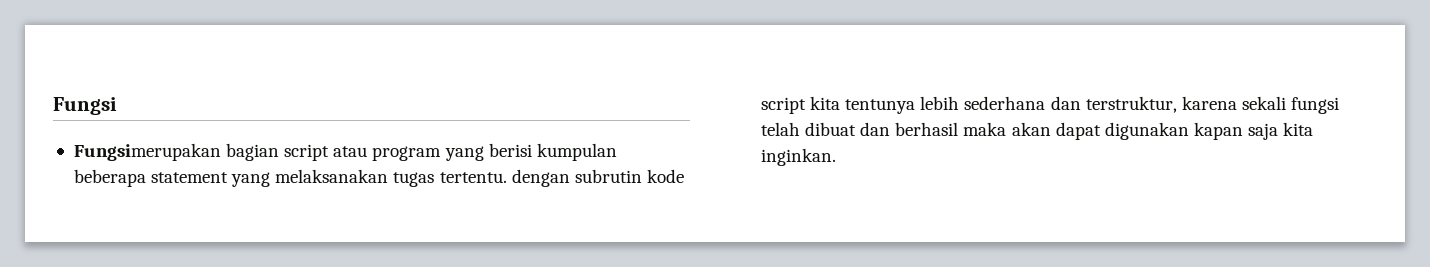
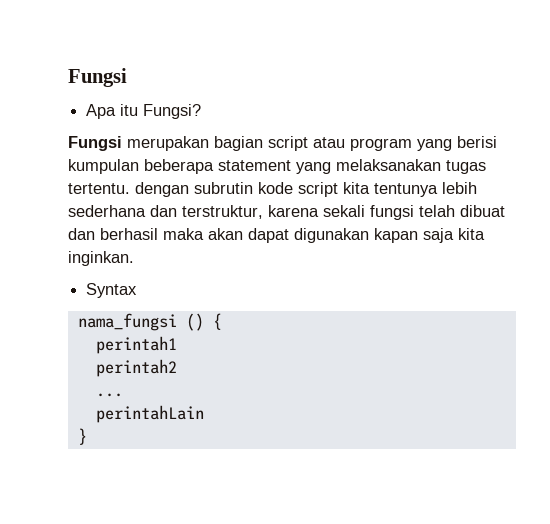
[73,143,221,161] Fungsimerupakan -> [86,104,202,119] [68,136,209,151] Apa itu Fungsi? // Fungsi merupakan
(836, 157) none -> [86,283,138,298] [77,313,222,331] [95,336,177,354] [95,359,177,377] [95,393,123,397] [95,405,204,423] [77,428,87,445] // Syntax // nama_fungsi () { // perintah1 // perintah2 // ... // perintahLain // }

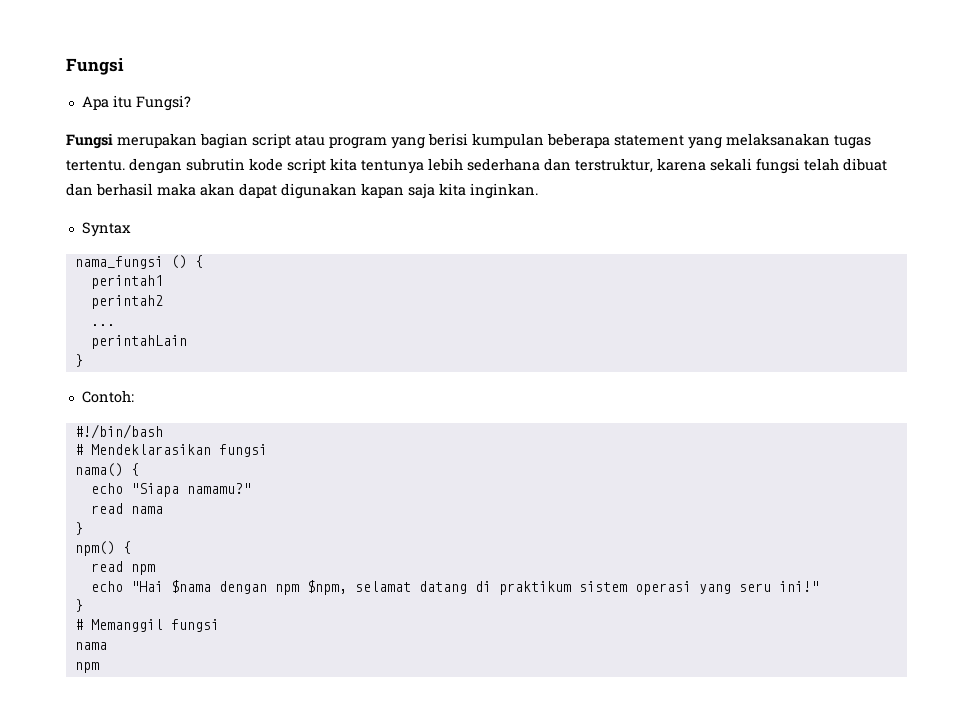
(87, 436) none -> [81,390,134,403] [74,424,163,439] [74,444,267,457] [74,463,139,477] [90,483,251,497] [90,503,163,514] [74,522,83,535] [74,541,131,556] [90,561,155,575] [90,580,819,595] [74,599,83,612] [74,619,219,632] [74,642,107,650] [74,662,99,673] // Contoh: // #!/bin/bash // # Mendeklarasikan fungsi // nama() { // echo "Siapa namamu?" // read nama // } // npm() { // read npm // echo "Hai $nama dengan npm $npm, selamat datang di praktikum sistem operasi yang seru ini!" // } // # Memanggil fungsi // nama // npm

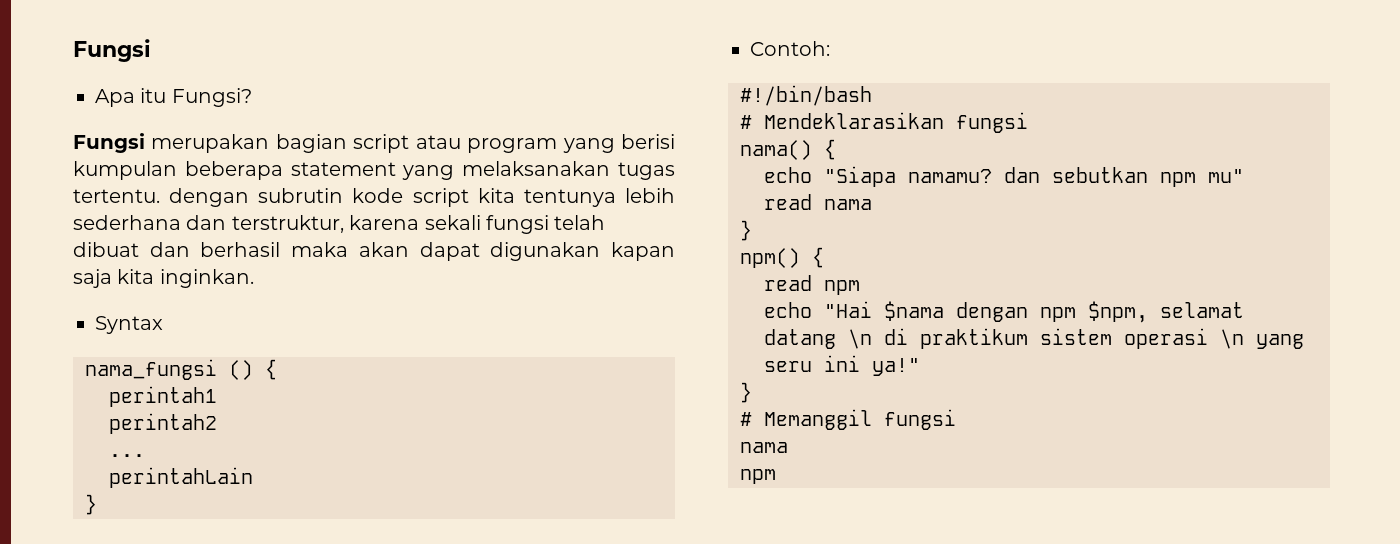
[186,483,251,494] namamu?" -> [908,167,1244,187] namamu? dan sebutkan npm mu"
(467, 587) none -> [848,329,872,349] \n
(691, 588) none -> [1220,329,1244,349] \n
[778,581,819,592] ini!" -> [824,355,920,376] ini ya!"

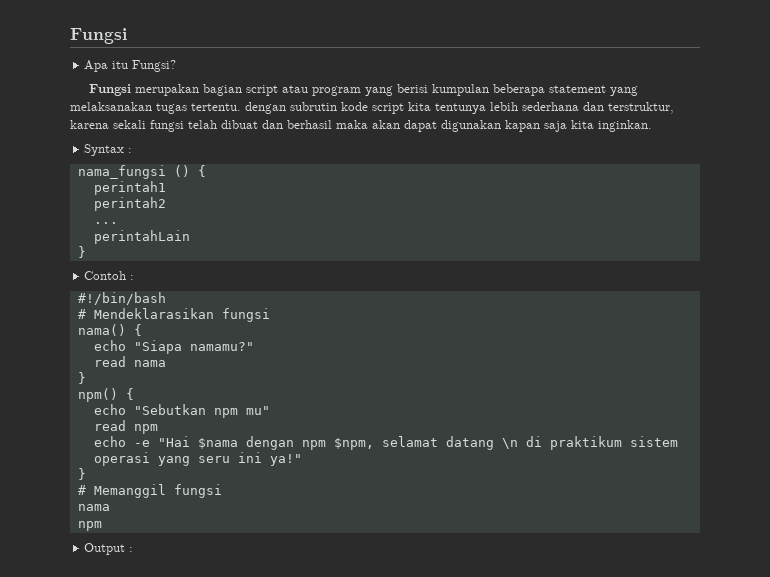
(163, 325) none -> [128,148,133,153] :
[750,41,830,56] Contoh: -> [84,271,135,280] Contoh :
[908,167,1244,187] namamu? dan sebutkan npm mu" -> [189,342,254,351] namamu?"
(824, 257) none -> [93,404,270,418] // echo "Sebutkan npm mu"
(812, 310) none -> [133,440,150,447] -e
[1220,329,1244,349] \n -> (150, 459) none
(776, 476) none -> [84,543,134,555] // Output :

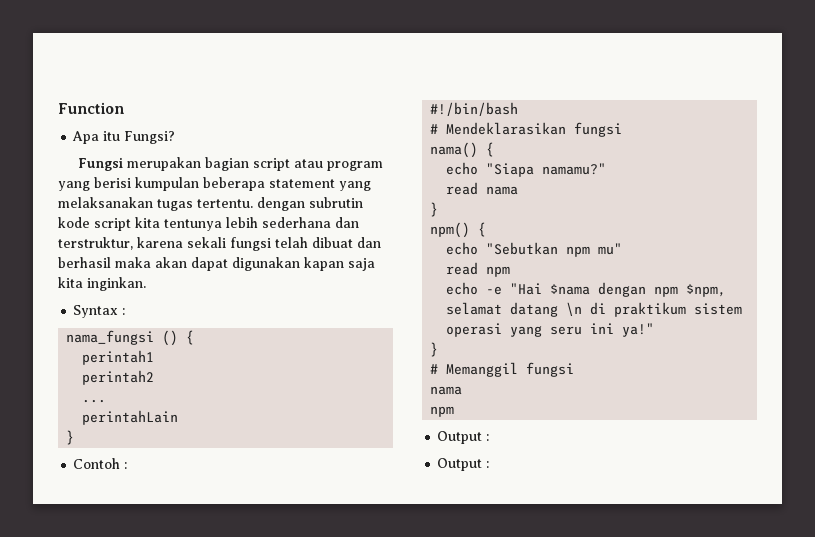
[70,28,127,44] Fungsi -> [58,102,124,114] Function
(134, 549) none -> [437,458,490,471] // Output :

